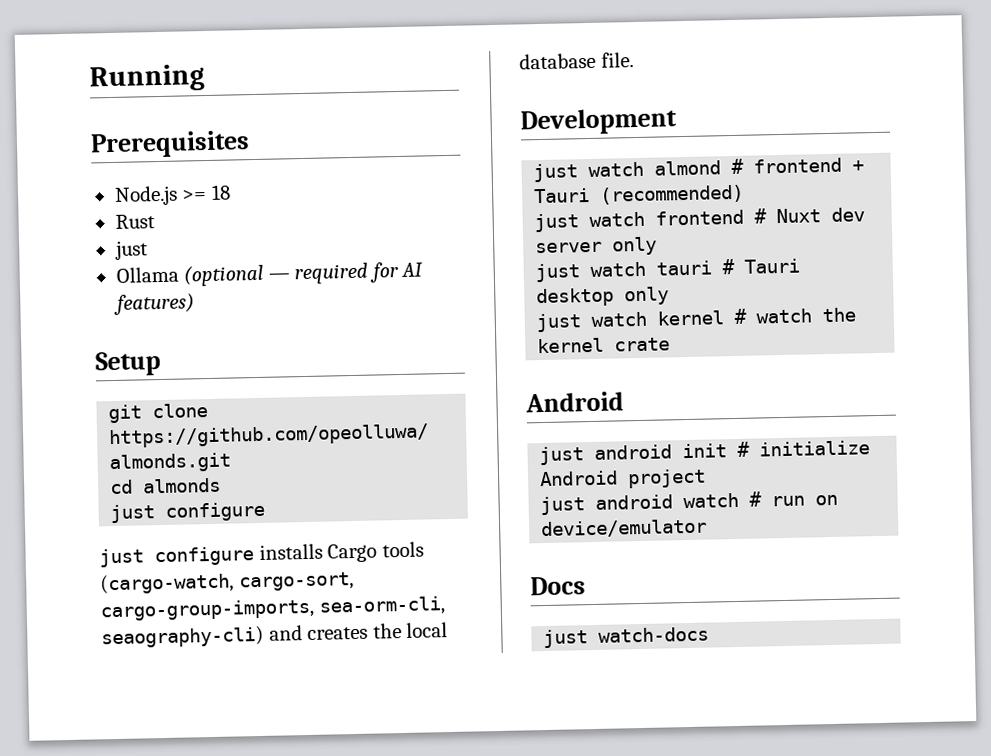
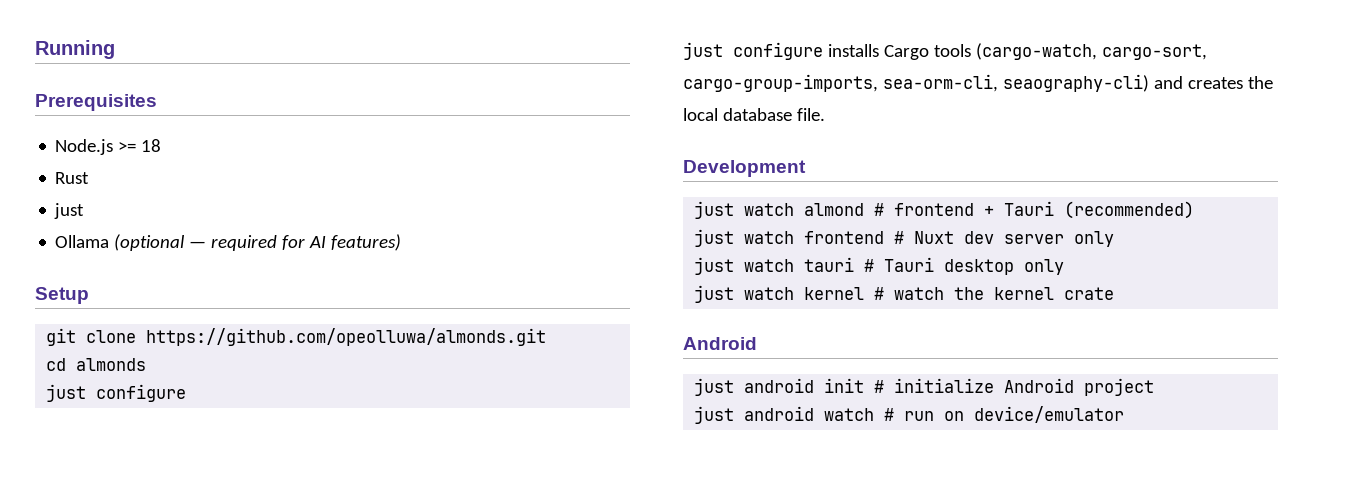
[530,576,586,596] [543,626,710,649] // Docs // just watch-docs -> (1125, 414) none

